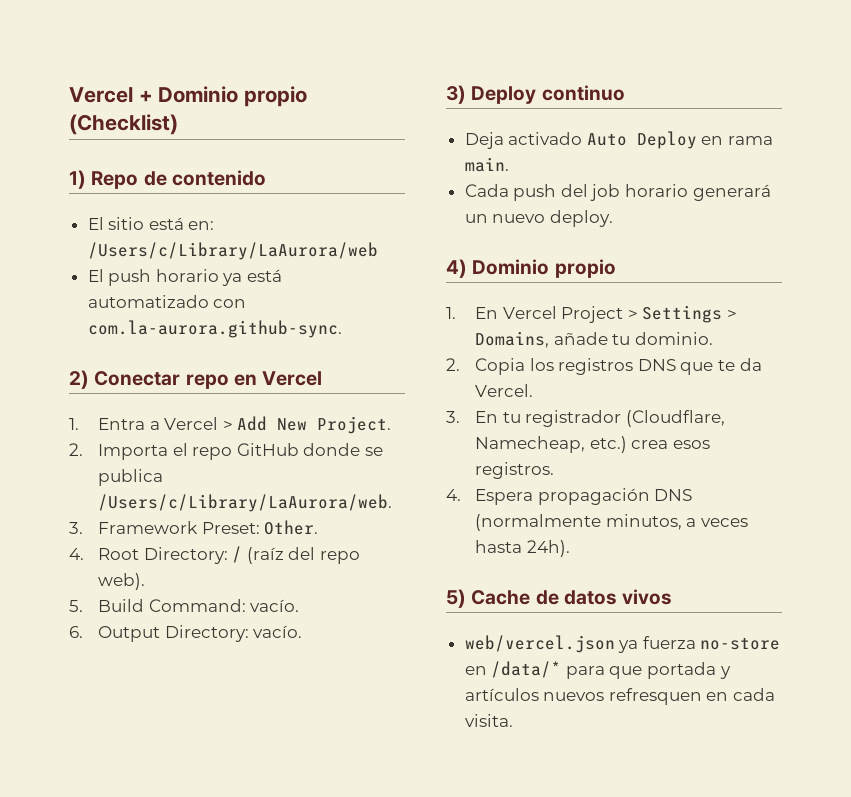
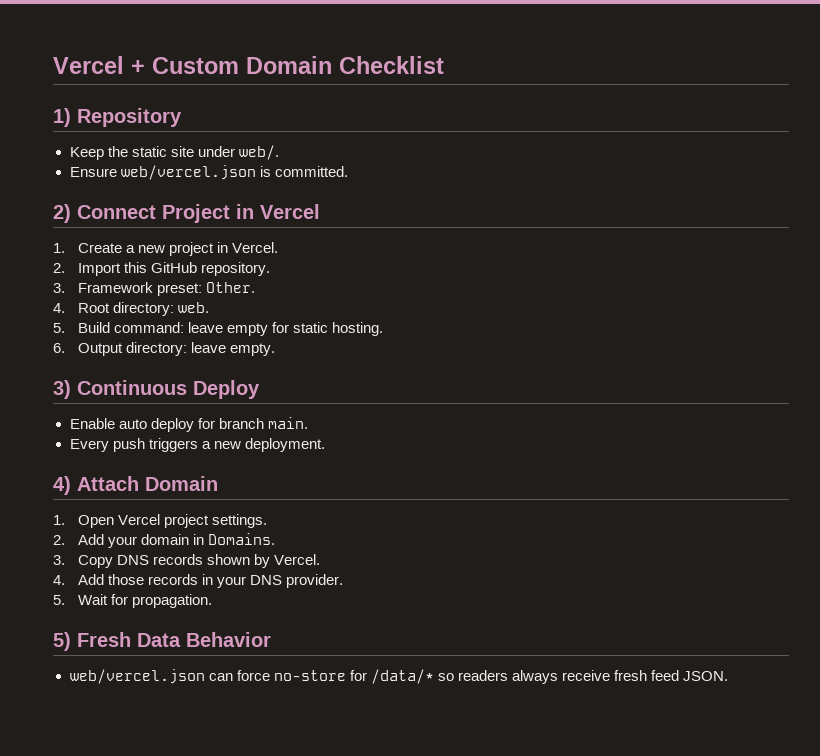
[158,86,308,107] [69,114,178,135] [69,170,266,189] [87,217,215,230] [87,242,378,260] [87,269,283,286] [87,295,247,308] [87,320,342,338] [69,370,323,389] [69,416,392,434] [69,443,383,460] [97,469,163,486] [97,494,392,512] Dominio propio (Checklist) // 1) Repo de contenido // El sitio está en: /Users/c/Library/LaAurora/web // El push horario ya está automatizado con com.la-aurora.github-sync. // 2) Conectar repo en Vercel // 1. Entra a Vercel > Add New Project. // 2. Importa el repo GitHub donde se publica /Users/c/Library/LaAurora/web. -> [152,56,444,74] [53,108,182,127] [69,145,279,160] [69,165,348,180] [53,204,320,223] [53,242,279,256] [53,262,270,276] Custom Domain Checklist // 1) Repository // Keep the static site under web/. // Ensure web/vercel.json is committed. // 2) Connect Project in Vercel // 1. Create a new project in Vercel. // 2. Import this GitHub repository.
[201,522,260,534] Preset: -> [156,283,202,296] preset:
[143,546,360,564] [97,573,145,590] [69,599,300,612] Directory: / (raíz del repo web). // 5. Build Command: vacío. -> [112,302,209,316] [53,322,384,336] directory: web. // 5. Build command: leave empty for static hosting.
[164,625,303,642] Directory: vacío. -> [125,342,275,356] directory: leave empty.
[471,85,625,104] [464,131,774,149] [464,157,509,172] [464,184,771,201] [464,210,613,227] Deploy continuo // Deja activado Auto Deploy en rama main. // Cada push del job horario generará un nuevo deploy. -> [77,380,260,399] [69,417,308,432] [69,438,325,452] Continuous Deploy // Enable auto deploy for branch main. // Every push triggers a new deployment.
[472,259,616,278] [446,305,737,323] [474,331,713,348] [446,358,762,375] [474,384,533,397] [446,410,725,427] [474,436,710,453] [474,462,554,479] [446,488,693,505] [474,514,748,531] [474,540,570,557] [446,589,673,608] [464,635,781,653] [464,661,731,679] [464,688,776,705] [464,714,513,727] Dominio propio // 1. En Vercel Project > Settings > Domains, añade tu dominio. // 2. Copia los registros DNS que te da Vercel. // 3. En tu registrador (Cloudflare, Namecheap, etc.) crea esos registros. // 4. Espera propagación DNS (normalmente minutos, a veces hasta 24h). // 5) Cache de datos vivos // web/vercel.json ya fuerza no-store en /data/* para que portada y artículos nuevos refresquen en cada visita. -> [77,476,218,491] [53,514,267,528] [53,533,275,548] [53,554,321,568] [53,574,344,588] [53,594,212,608] [53,632,271,651] [69,669,729,684] Attach Domain // 1. Open Vercel project settings. // 2. Add your domain in Domains. // 3. Copy DNS records shown by Vercel. // 4. Add those records in your DNS provider. // 5. Wait for propagation. // 5) Fresh Data Behavior // web/vercel.json can force no-store for /data/* so readers always receive fresh feed JSON.

